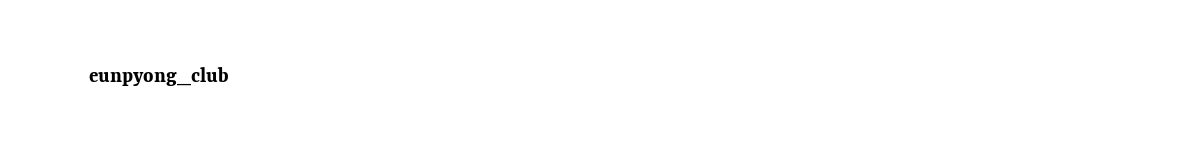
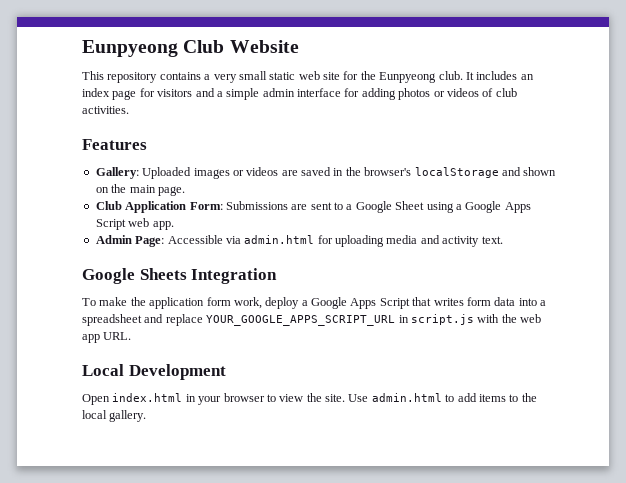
[89,67,229,86] eunpyong_club -> [82,40,299,57] [82,71,534,83] [82,88,517,100] [82,106,129,114] [82,139,147,150] [95,167,557,179] [95,184,185,196] [95,201,531,213] [95,218,174,230] [95,235,503,247] [82,268,278,284] [82,297,546,309] [82,314,541,326] [82,332,132,343] [82,364,226,380] [82,393,537,405] [82,410,147,422] Eunpyeong Club Website // This repository contains a very small static web site for the Eunpyeong club. It includes an index page for visitors and a simple admin interface for adding photos or videos of club activities. // Features // Gallery: Uploaded images or videos are saved in the browser's localStorage and shown on the main page. // Club Application Form: Submissions are sent to a Google Sheet using a Google Apps Script web app. // Admin Page: Accessible via admin.html for uploading media and activity text. // Google Sheets Integration // To make the application form work, deploy a Google Apps Script that writes form data into a spreadsheet and replace YOUR_GOOGLE_APPS_SCRIPT_URL in script.js with the web app URL. // Local Development // Open index.html in your browser to view the site. Use admin.html to add items to the local gallery.

